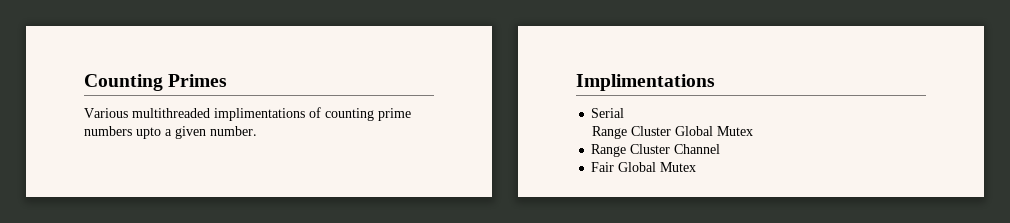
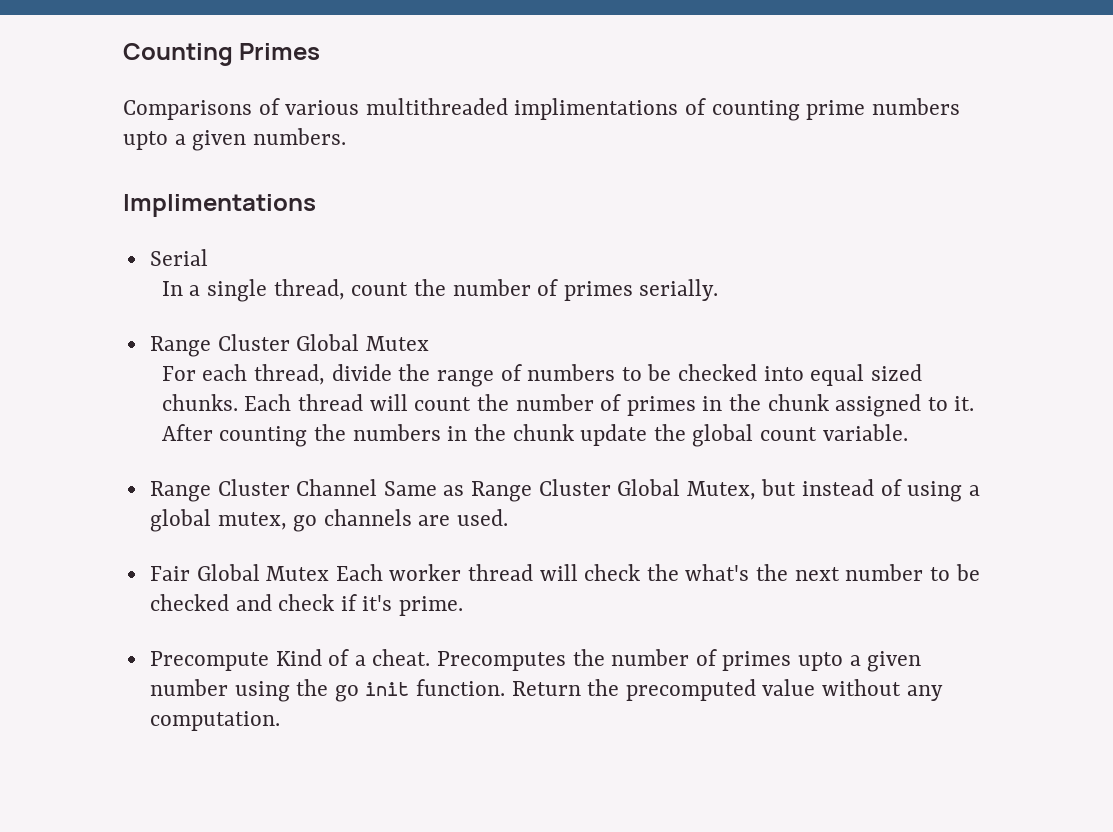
[84,108,128,118] Various -> [123,98,360,120] Comparisons of various
[210,126,257,136] number. -> [252,128,346,145] numbers.
[591,126,753,139] [591,144,721,157] [591,162,697,172] Range Cluster Global Mutex // Range Cluster Channel // Fair Global Mutex -> [161,279,719,302] [149,334,429,357] [161,364,922,387] [161,394,975,417] [161,424,908,447] [149,479,980,502] [149,509,509,532] [149,564,980,581] [149,594,464,616] [149,649,922,672] [149,679,943,702] [149,711,280,731] In a single thread, count the number of primes serially. // Range Cluster Global Mutex // For each thread, divide the range of numbers to be checked into equal sized chunks. Each thread will count the number of primes in the chunk assigned to it. After counting the numbers in the chunk update the global count variable. // Range Cluster Channel Same as Range Cluster Global Mutex, but instead of using a global mutex, go channels are used. // Fair Global Mutex Each worker thread will check the what's the next number to be checked and check if it's prime. // Precompute Kind of a cheat. Precomputes the number of primes upto a given number using the go init function. Return the precomputed value without any computation.

